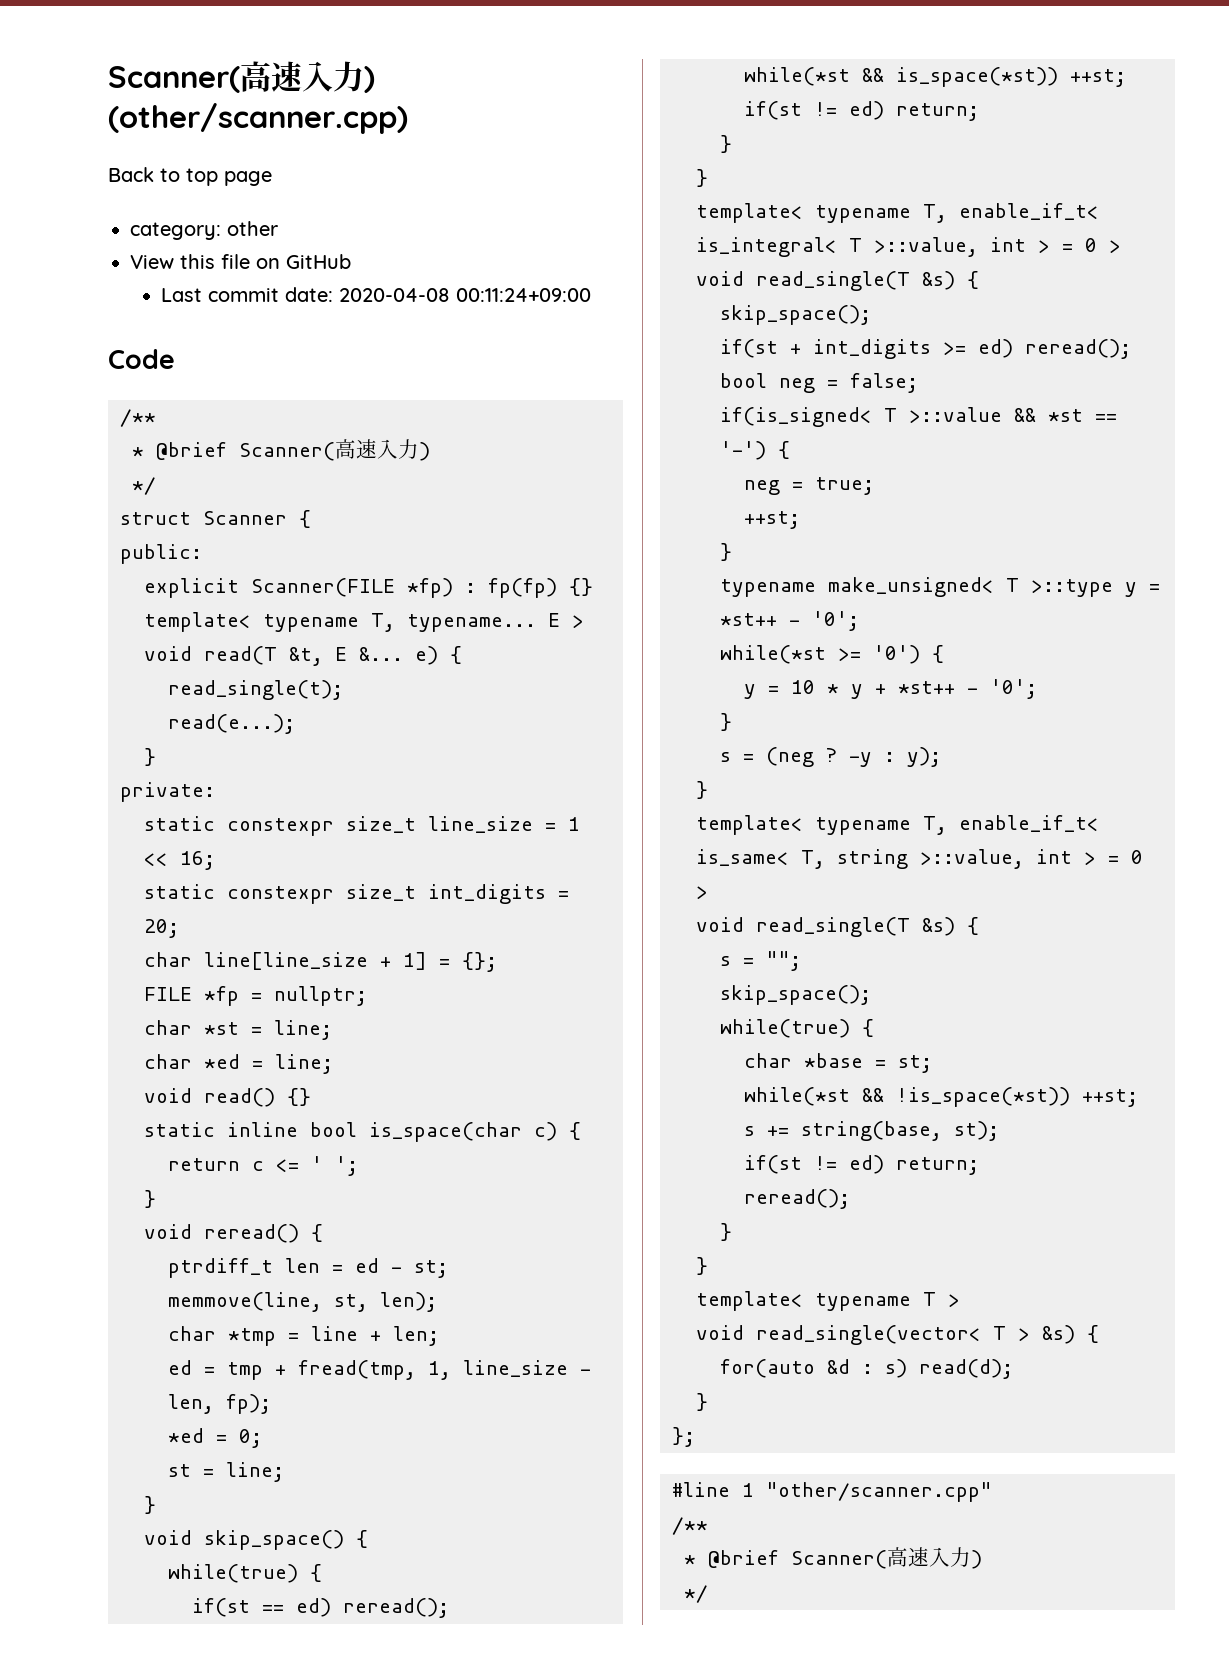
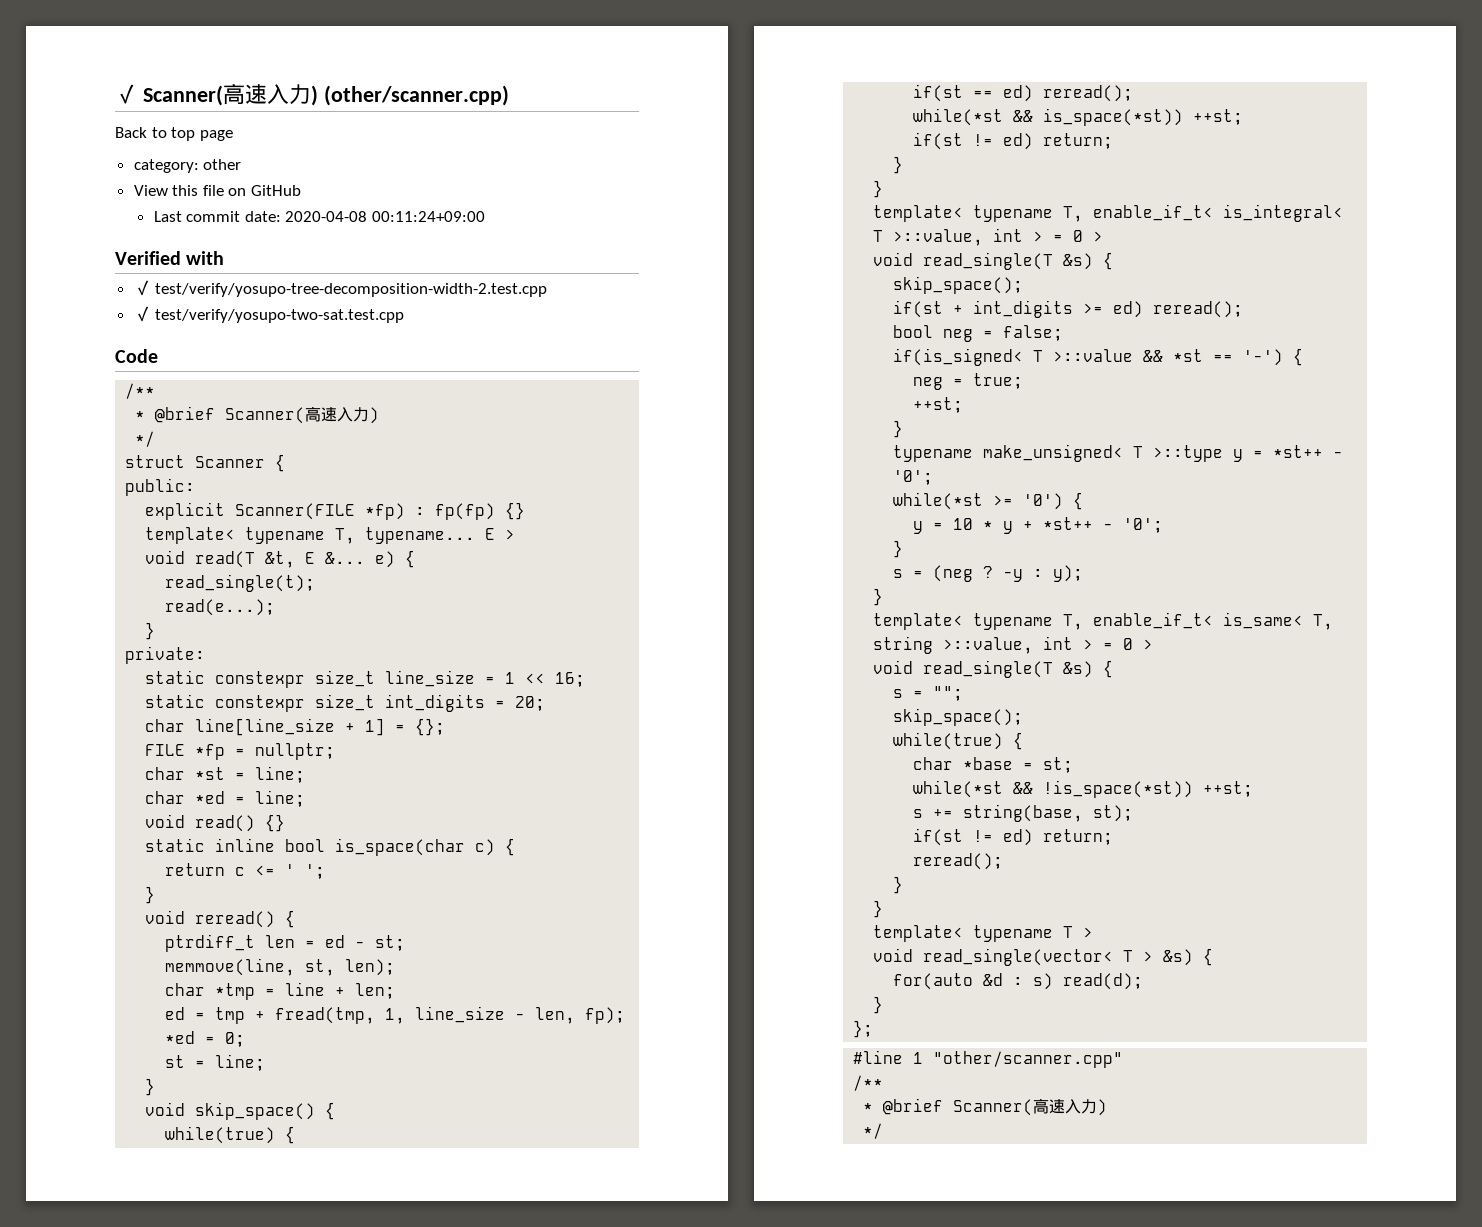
(108, 79) none -> [115,84,137,104] ✓
(591, 295) none -> [115,251,225,265] [133,280,548,297] [133,306,405,323] // Verified with // ✓ test/verify/yosupo-tree-decomposition-width-2.test.cpp // ✓ test/verify/yosupo-two-sat.test.cpp

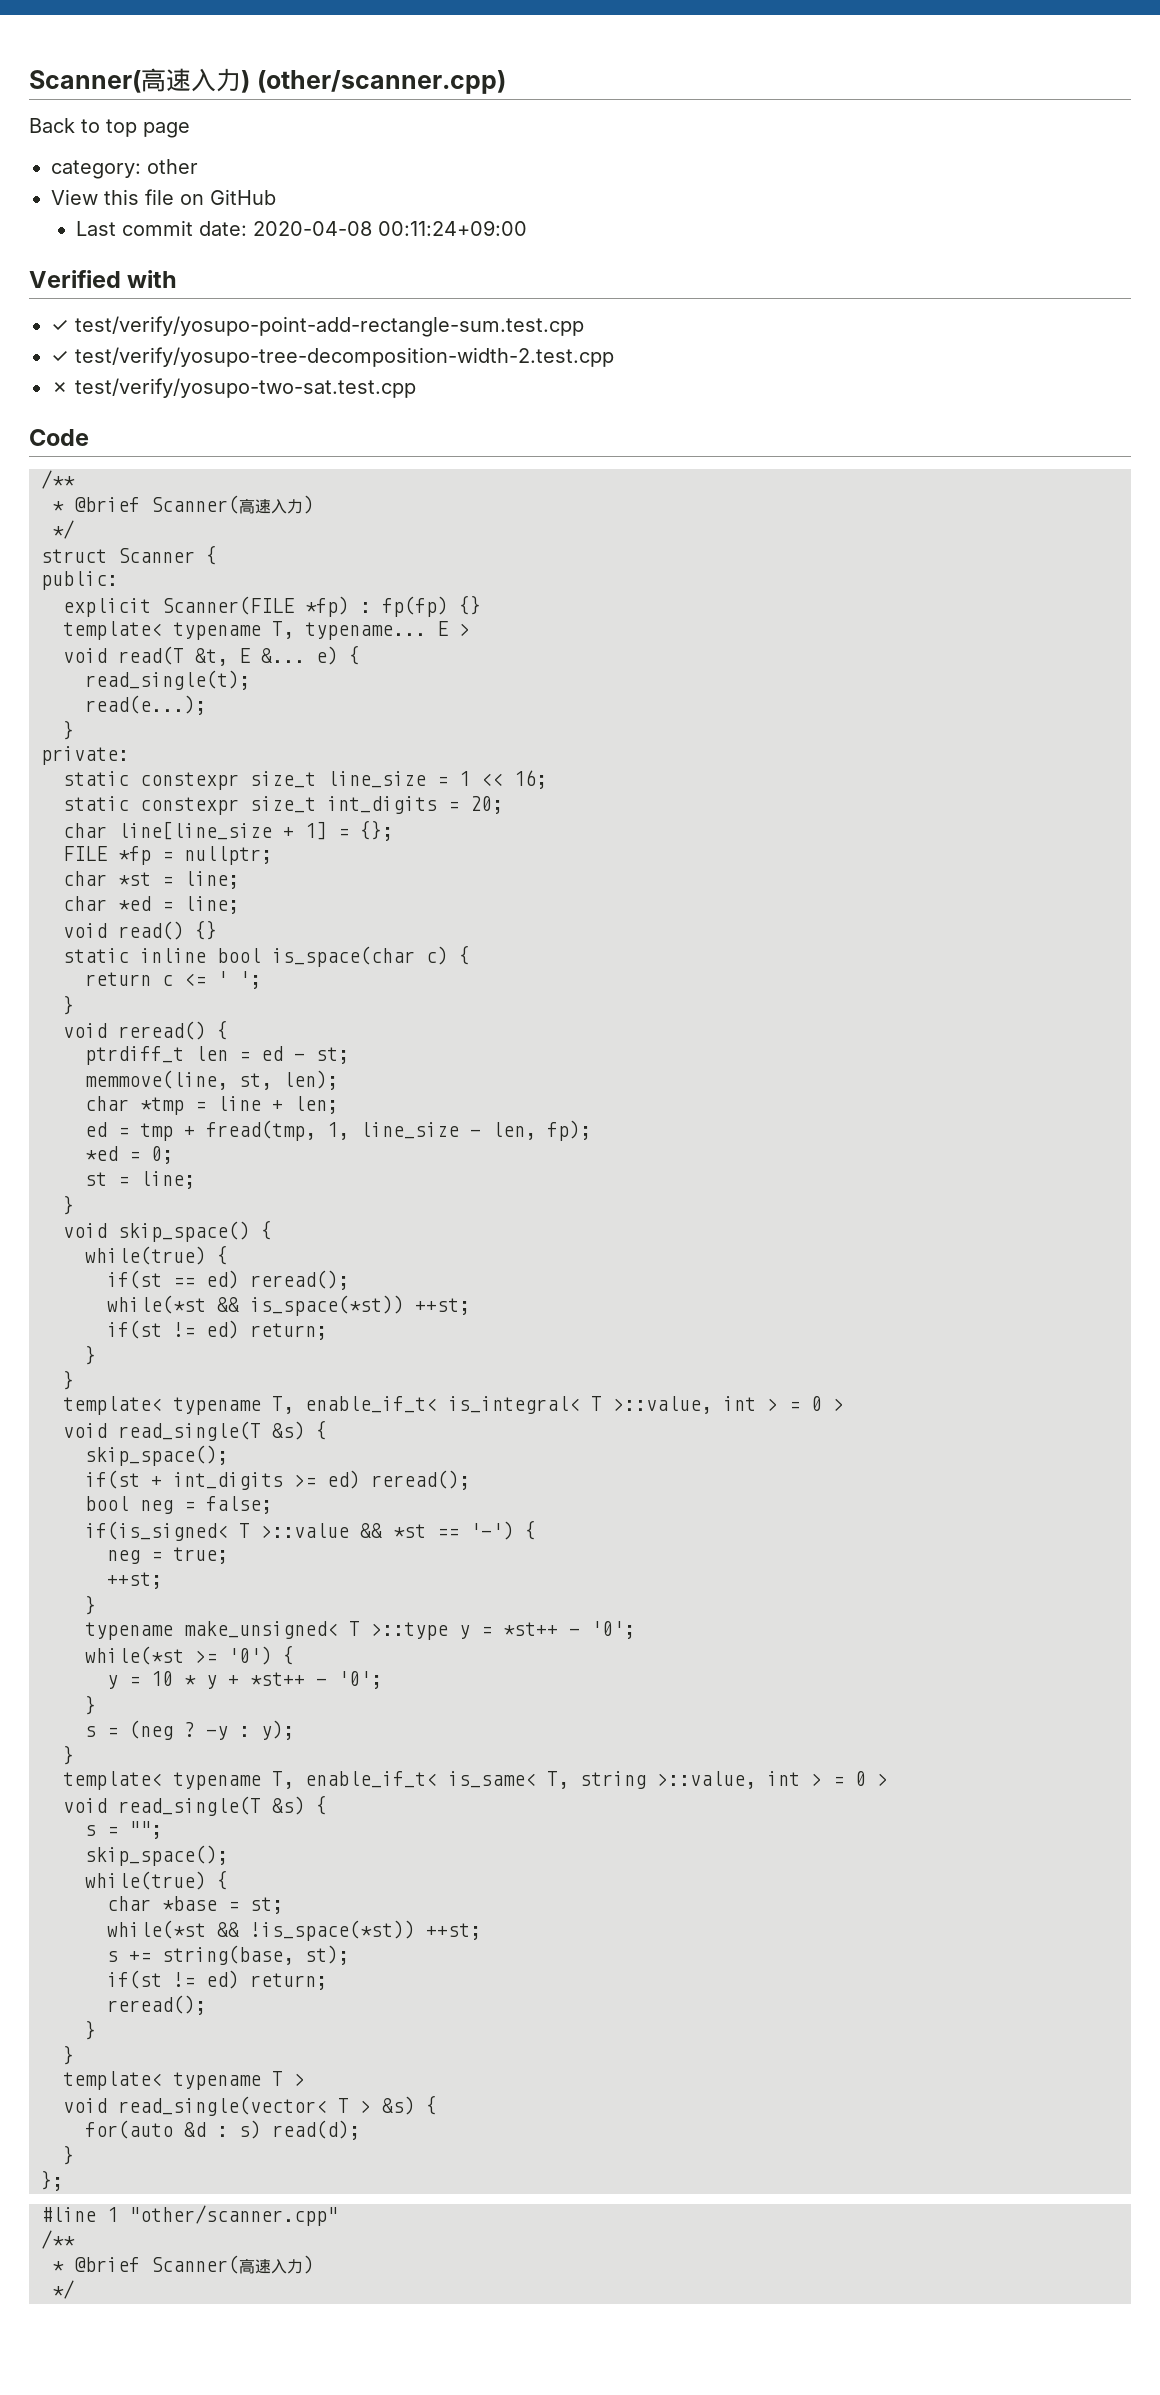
[115,84,137,104] ✓ -> (29, 81) none
(225, 258) none -> [51,316,584,337] // ✓ test/verify/yosupo-point-add-rectangle-sum.test.cpp
[133,306,151,322] ✓ -> [51,382,69,394] ✗

